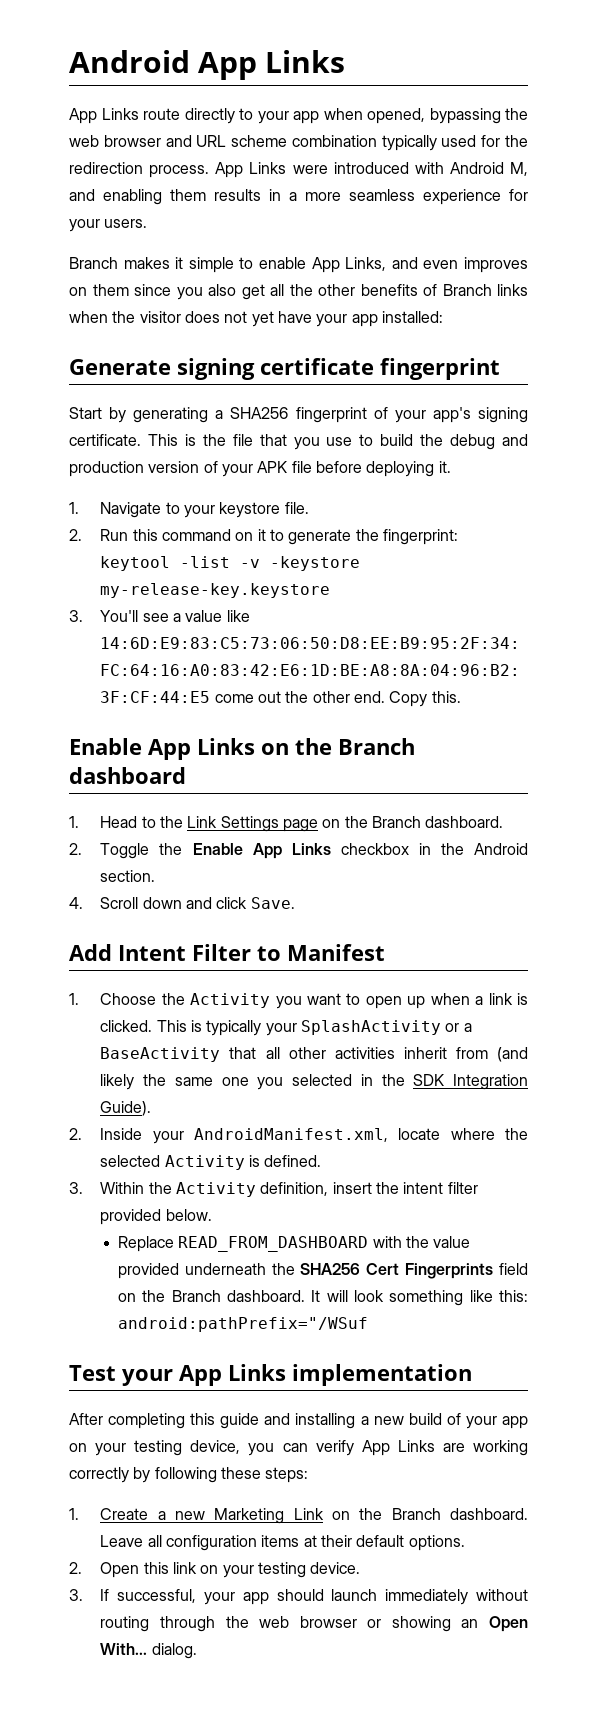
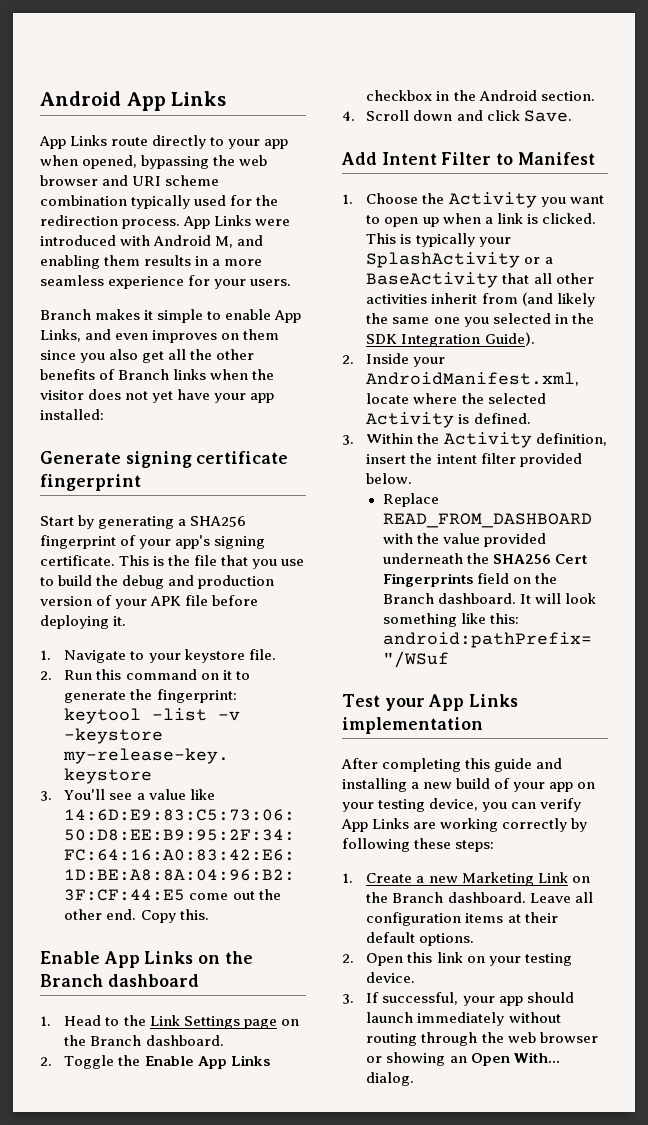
[196,135,227,147] URL -> [132,176,162,186] URI

